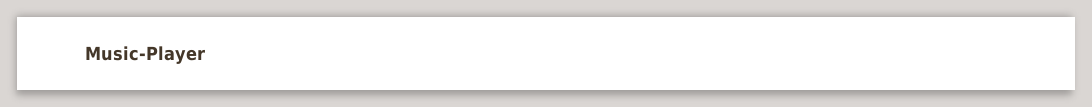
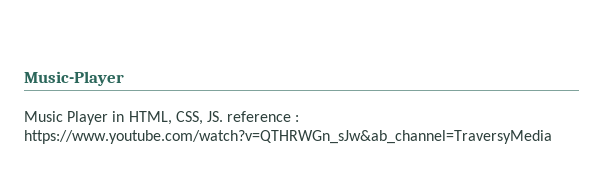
(205, 55) none -> [24,111,300,125] [24,130,552,144] // Music Player in HTML, CSS, JS. reference : https://www.youtube.com/watch?v=QTHRWGn_sJw&ab_channel=TraversyMedia

